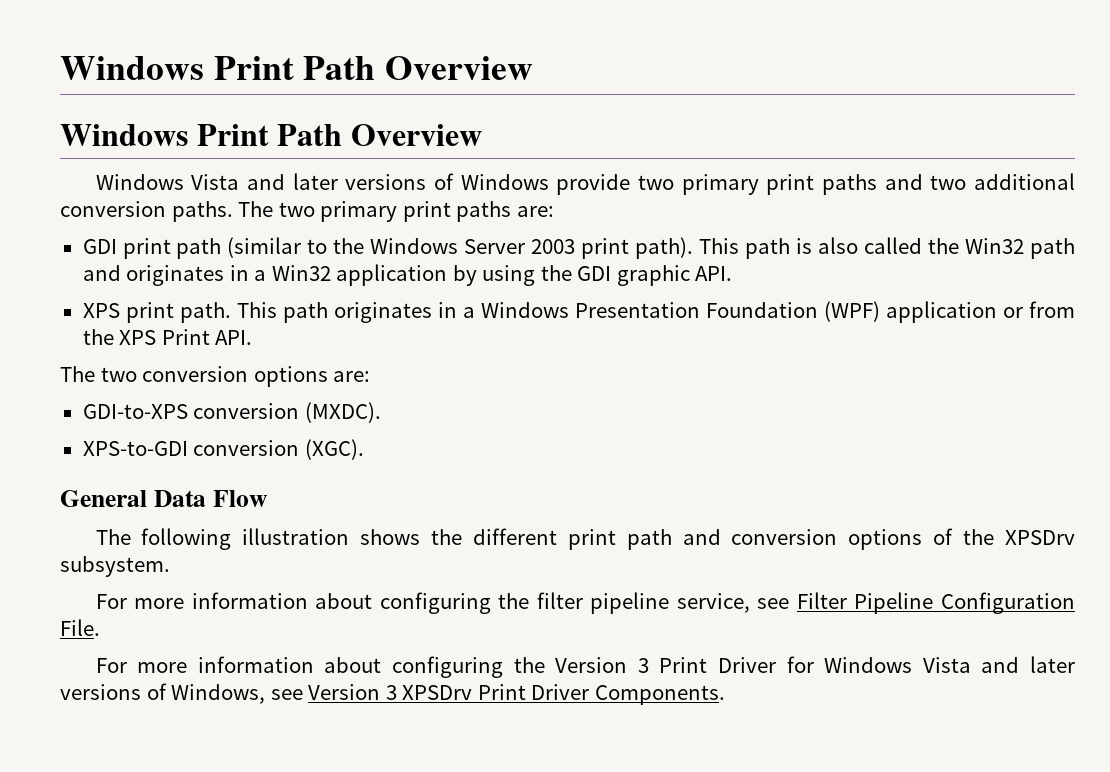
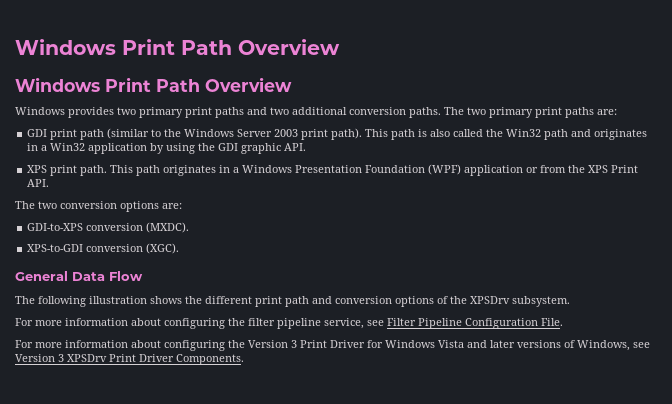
[191,173,631,195] Vista and later versions of Windows provide -> [68,107,114,118] provides

